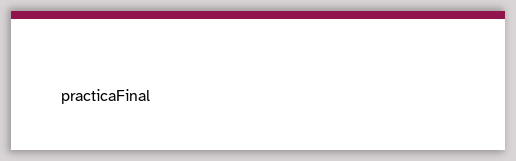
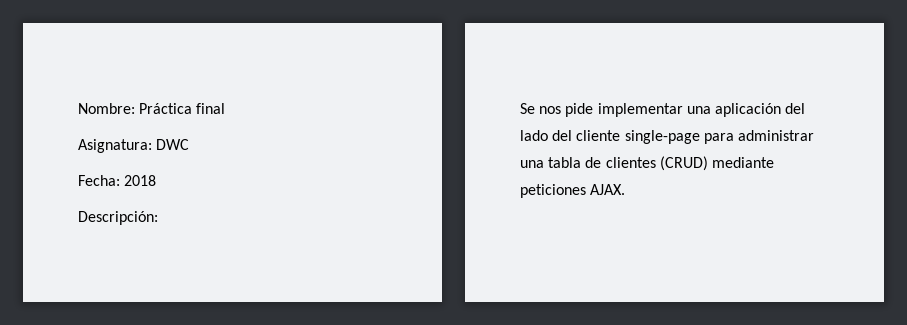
[61,89,150,104] practicaFinal -> [78,103,226,114] [78,139,190,153] [78,175,157,186] [78,211,158,225] [520,103,806,117] [520,130,814,144] [520,156,774,171] [520,184,626,198] Nombre: Práctica final // Asignatura: DWC // Fecha: 2018 // Descripción: // Se nos pide implementar una aplicación del lado del cliente single-page para administrar una tabla de clientes (CRUD) mediante peticiones AJAX.

